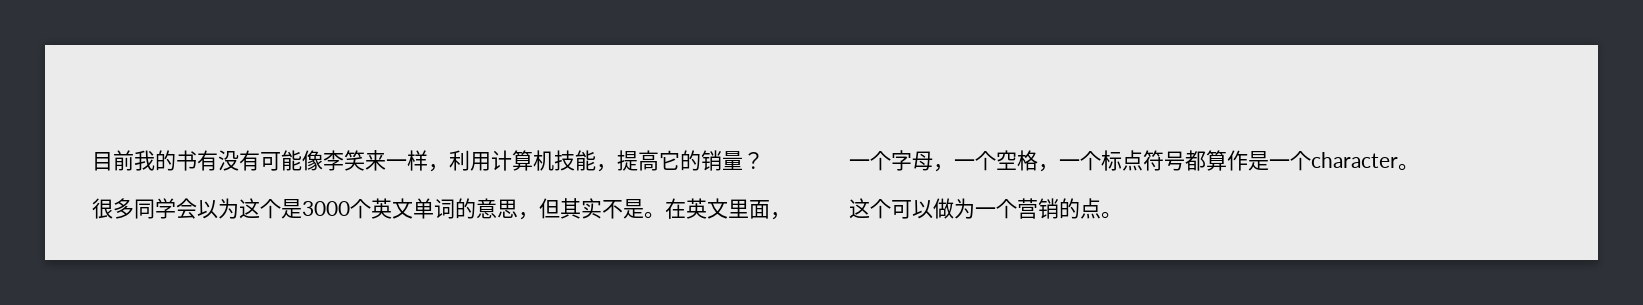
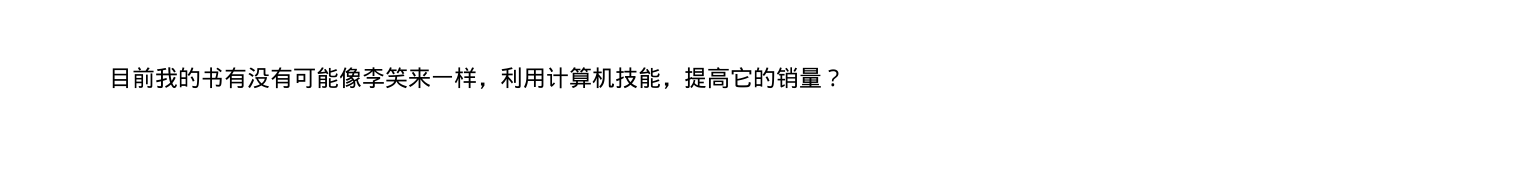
[92,198,791,220] [849,150,1419,172] [849,198,1122,219] // 很多同学会以为这个是3000个英文单词的意思，但其实不是。在英文里面，一个字母，一个空格，一个标点符号都算作是一个character。 // 这个可以做为一个营销的点。 -> (845, 78) none

